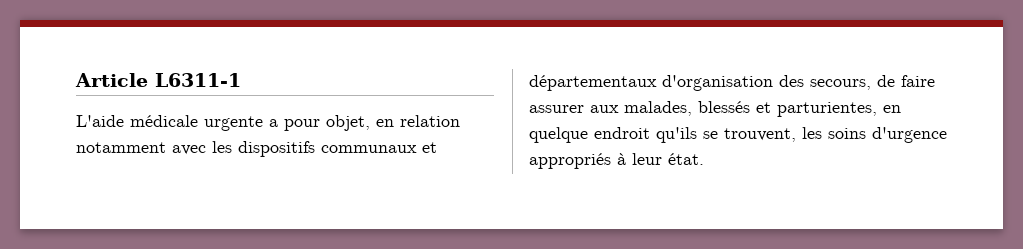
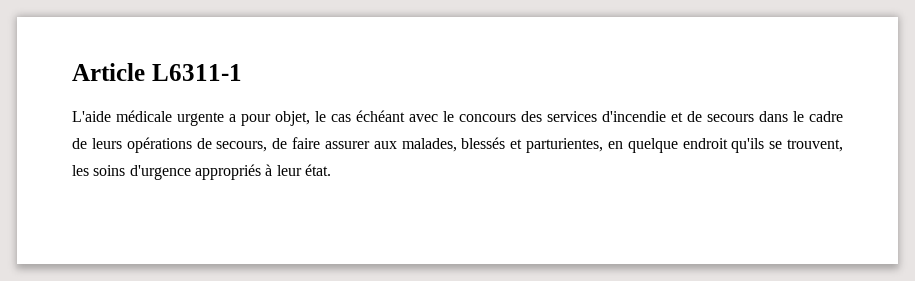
[376,115,460,127] [76,141,437,157] [529,75,804,91] en relation notamment avec les dispositifs communaux et départementaux d'organisation des -> [315,110,843,122] [72,137,212,153] le cas échéant avec le concours des services d'incendie et de secours dans le cadre de leurs opérations de

